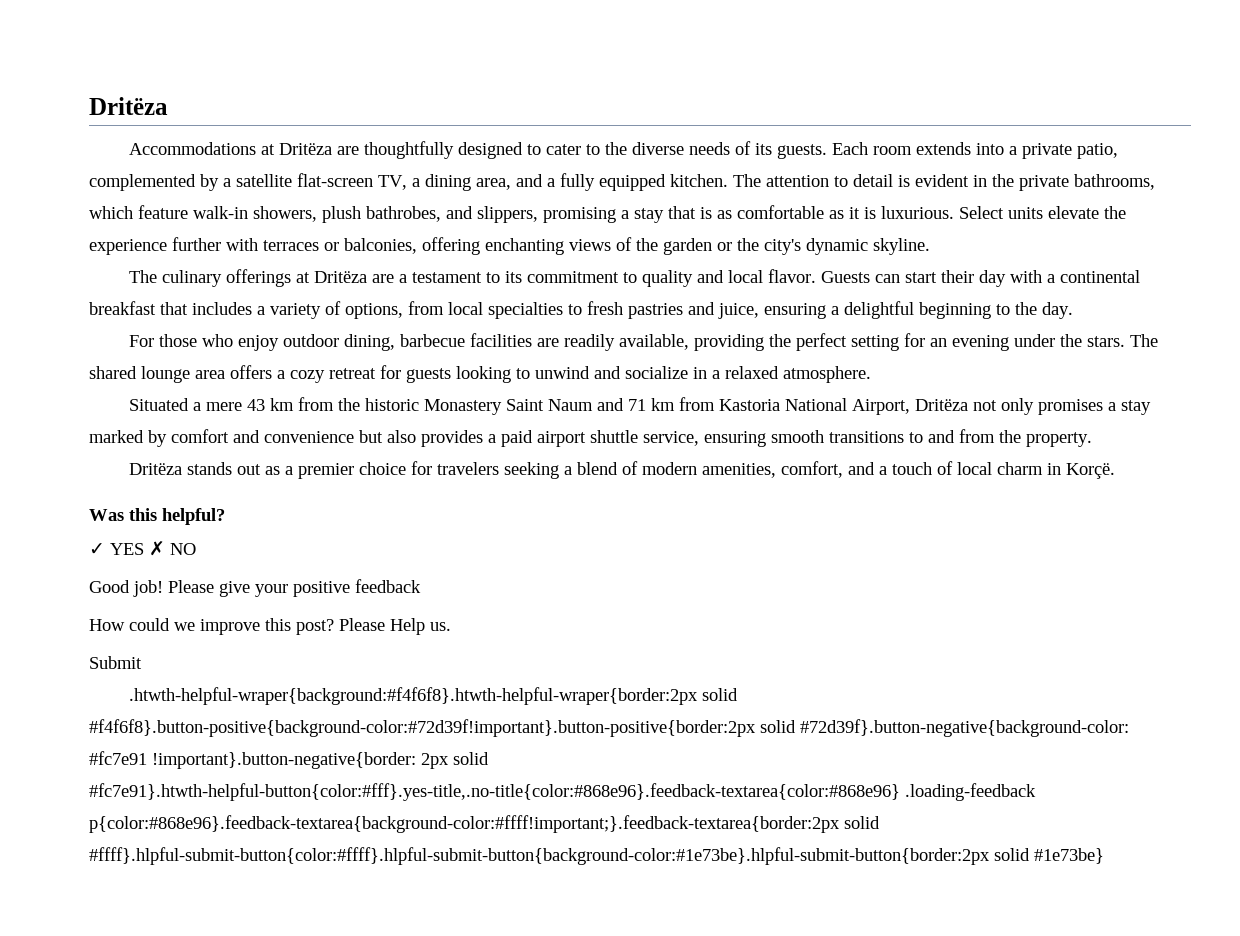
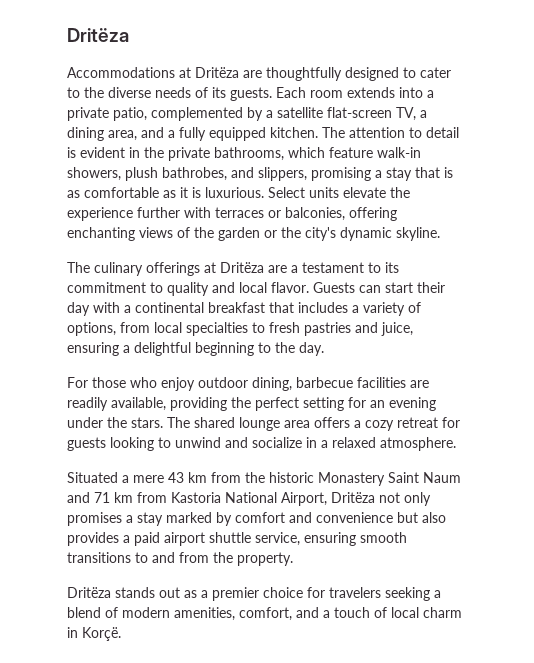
[89,508,225,525] [89,541,196,556] [89,579,421,597] [89,618,451,635] [89,656,142,669] [128,687,738,705] [89,719,1129,737] [89,751,489,769] [89,783,1036,801] [89,815,880,833] [89,847,1104,865] // Was this helpful? // ✓ YES ✗ NO // Good job! Please give your positive feedback // How could we improve this post? Please Help us. // Submit // .htwth-helpful-wraper{background:#f4f6f8}.htwth-helpful-wraper{border:2px solid #f4f6f8}.button-positive{background-color:#72d39f!important}.button-positive{border:2px solid #72d39f}.button-negative{background-color: #fc7e91 !important}.button-negative{border: 2px solid #fc7e91}.htwth-helpful-button{color:#fff}.yes-title,.no-title{color:#868e96}.feedback-textarea{color:#868e96} .loading-feedback p{color:#868e96}.feedback-textarea{background-color:#ffff!important;}.feedback-textarea{border:2px solid #ffff}.hlpful-submit-button{color:#ffff}.hlpful-submit-button{background-color:#1e73be}.hlpful-submit-button{border:2px solid #1e73be} -> (121, 634) none

